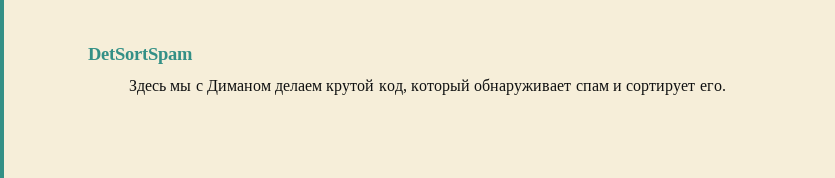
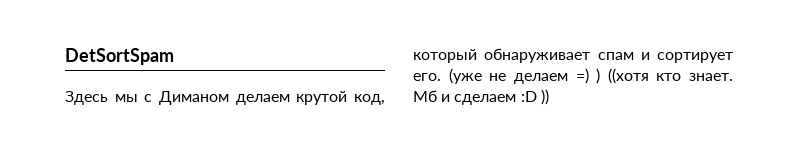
(726, 87) none -> [448,68,733,84] [413,89,549,105] (уже не делаем =) ) ((хотя кто знает. Мб и сделаем :D ))

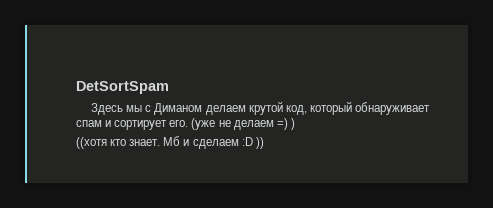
(601, 76) none -> (295, 124) //

